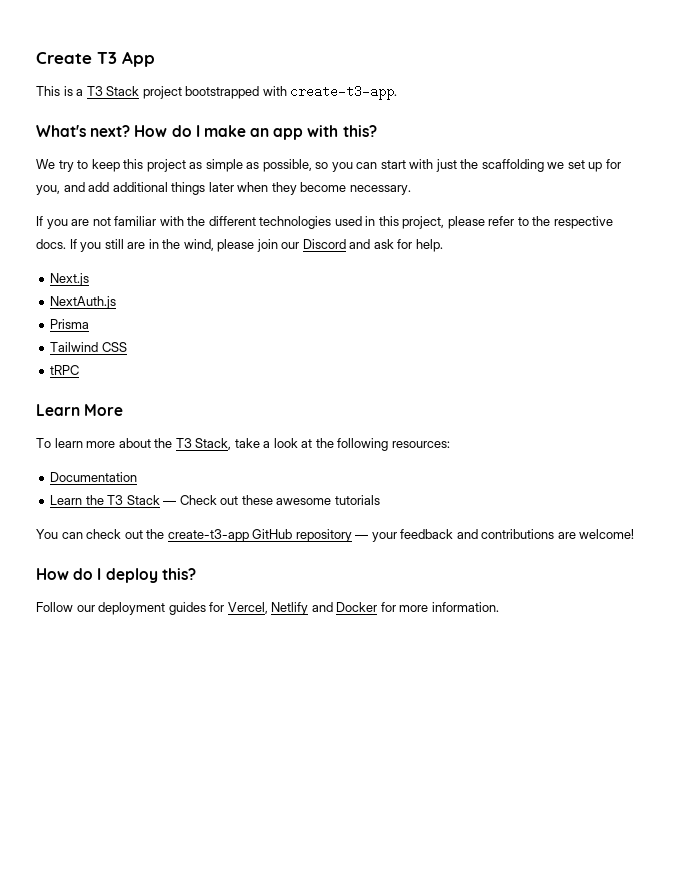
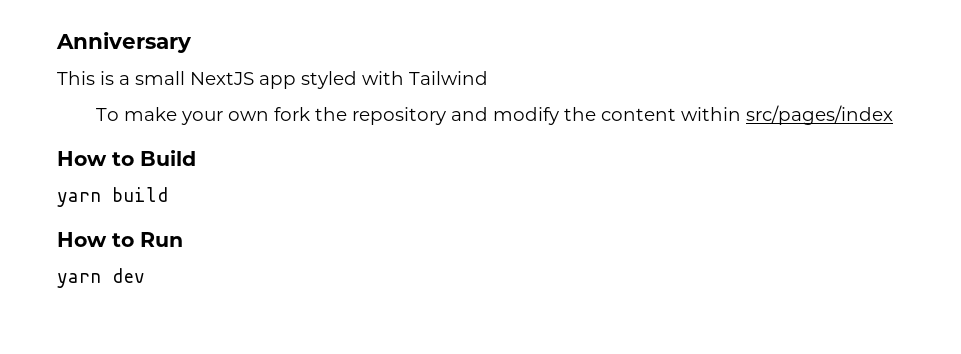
[36,51,155,67] Create T3 App -> [56,32,192,53] Anniversary
[86,85,398,100] [36,125,377,140] [36,159,621,172] [36,182,411,195] [36,216,613,229] [36,239,443,252] [50,273,90,286] [50,296,117,309] [50,319,90,329] [50,342,127,352] [50,365,80,375] [36,404,124,416] [36,438,450,451] [50,472,138,482] [50,495,380,505] [36,529,635,542] [36,568,196,583] [36,602,499,615] T3 Stack project bootstrapped with create-t3-app. // What's next? How do I make an app with this? // We try to keep this project as simple as possible, so you can start with just the scaffolding we set up for you, and add additional things later when they become necessary. // If you are not familiar with the different technologies used in this project, please refer to the respective docs. If you still are in the wind, please join our Discord and ask for help. // Next.js // NextAuth.js // Prisma // Tailwind CSS // tRPC // Learn More // To learn more about the T3 Stack, take a look at the following resources: // Documentation // Learn the T3 Stack — Check out these awesome tutorials // You can check out the create-t3-app GitHub repository — your feedback and contributions are welcome! // How do I deploy this? // Follow our deployment guides for Vercel, Netlify and Docker for more information. -> [135,71,488,89] [96,105,894,125] [57,150,196,166] [57,187,168,207] [57,232,183,247] [57,268,145,288] small NextJS app styled with Tailwind // To make your own fork the repository and modify the content within src/pages/index // How to Build // yarn build // How to Run // yarn dev

